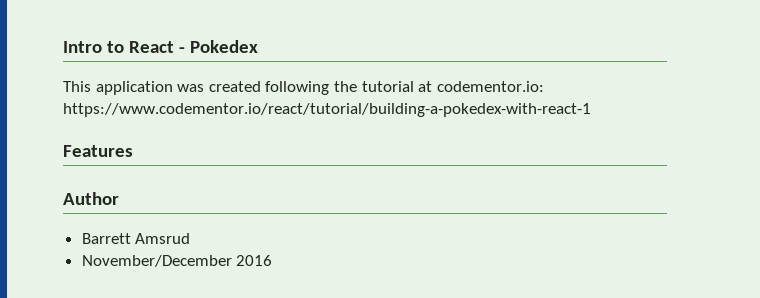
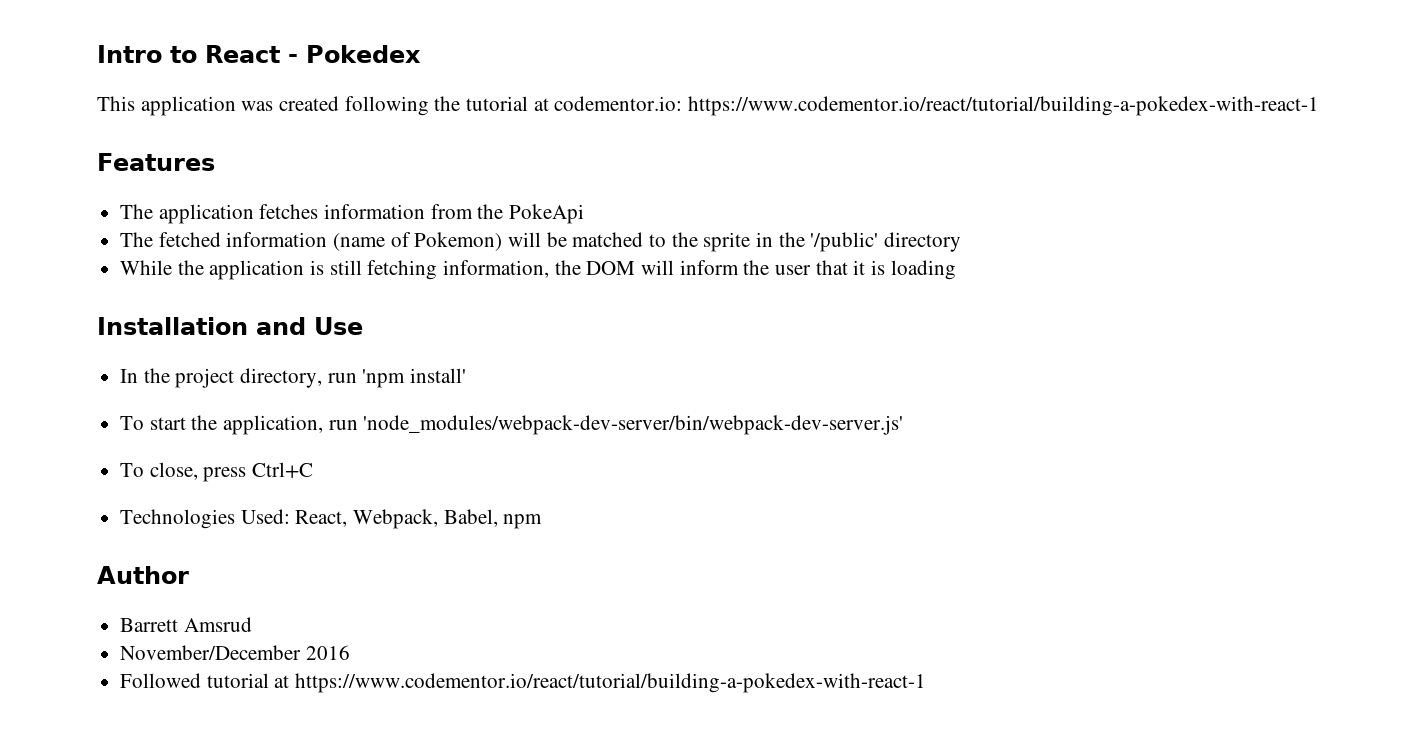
(133, 151) none -> [120,204,585,224] [120,232,962,252] [120,260,956,280] [97,317,363,335] [120,368,467,388] [120,415,904,435] [120,462,314,482] [120,509,543,529] // The application fetches information from the PokeApi // The fetched information (name of Pokemon) will be matched to the sprite in the '/public' directory // While the application is still fetching information, the DOM will inform the user that it is loading // Installation and Use // In the project directory, run 'npm install' // To start the application, run 'node_modules/webpack-dev-server/bin/webpack-dev-server.js' // To close, press Ctrl+C // Technologies Used: React, Webpack, Babel, npm
(273, 260) none -> [120,673,927,693] // Followed tutorial at https://www.codementor.io/react/tutorial/building-a-pokedex-with-react-1

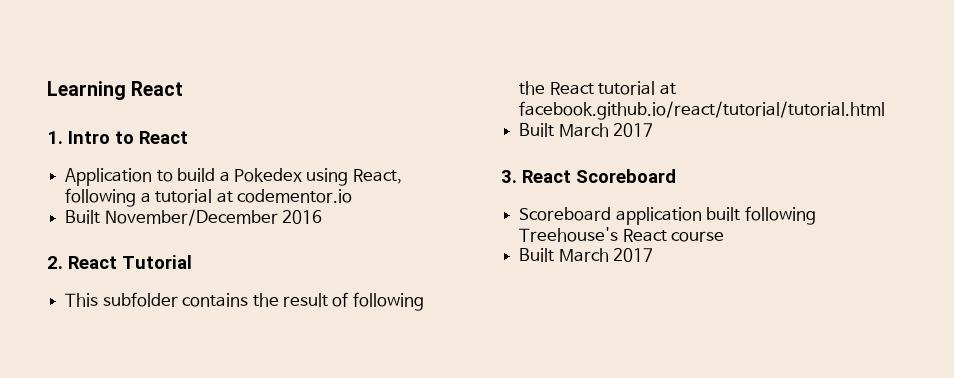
(97, 54) none -> [47,81,184,100] [47,131,63,144] Learning React // 1.
[288,45,421,63] [97,96,1320,116] [97,153,215,171] [120,204,585,224] [120,232,962,252] [120,260,956,280] [97,317,363,335] [120,368,467,388] [120,415,904,435] [120,462,314,482] [120,509,543,529] [97,566,189,584] [120,617,252,632] [120,645,350,660] [120,673,927,693] - Pokedex // This application was created following the tutorial at codementor.io: https://www.codementor.io/react/tutorial/building-a-pokedex-with-react-1 // Features // The application fetches information from the PokeApi // The fetched information (name of Pokemon) will be matched to the sprite in the '/public' directory // While the application is still fetching information, the DOM will inform the user that it is loading // Installation and Use // In the project directory, run 'npm install' // To start the application, run 'node_modules/webpack-dev-server/bin/webpack-dev-server.js' // To close, press Ctrl+C // Technologies Used: React, Webpack, Babel, npm // Author // Barrett Amsrud // November/December 2016 // Followed tutorial at https://www.codementor.io/react/tutorial/building-a-pokedex-with-react-1 -> [65,168,402,186] [65,188,352,207] [65,209,323,226] [47,255,192,269] [65,292,424,311] [519,81,676,95] [519,101,886,120] [519,123,654,137] [501,169,676,183] [519,206,816,225] [519,227,725,242] [519,248,654,262] // Application to build a Pokedex using React, following a tutorial at codementor.io // Built November/December 2016 // 2. React Tutorial // This subfolder contains the result of following the React tutorial at facebook.github.io/react/tutorial/tutorial.html // Built March 2017 // 3. React Scoreboard // Scoreboard application built following Treehouse's React course // Built March 2017

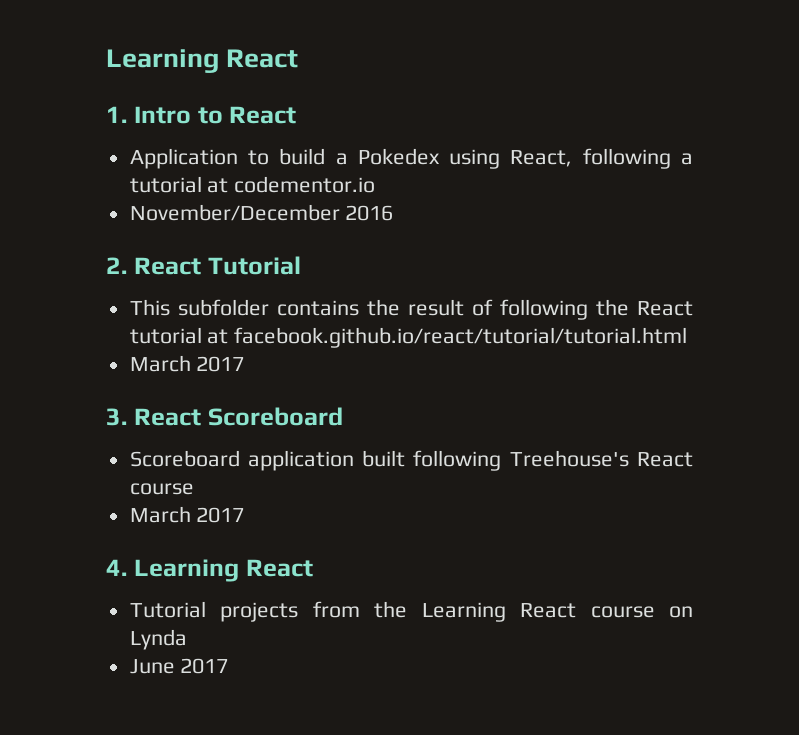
[65,210,101,224] Built -> (376, 184) none
[519,123,555,137] Built -> (688, 337) none
[519,248,654,262] Built March 2017 -> [129,506,245,523] [106,559,313,582] [129,601,694,622] [129,629,187,650] [129,658,229,674] March 2017 // 4. Learning React // Tutorial projects from the Learning React course on Lynda // June 2017

